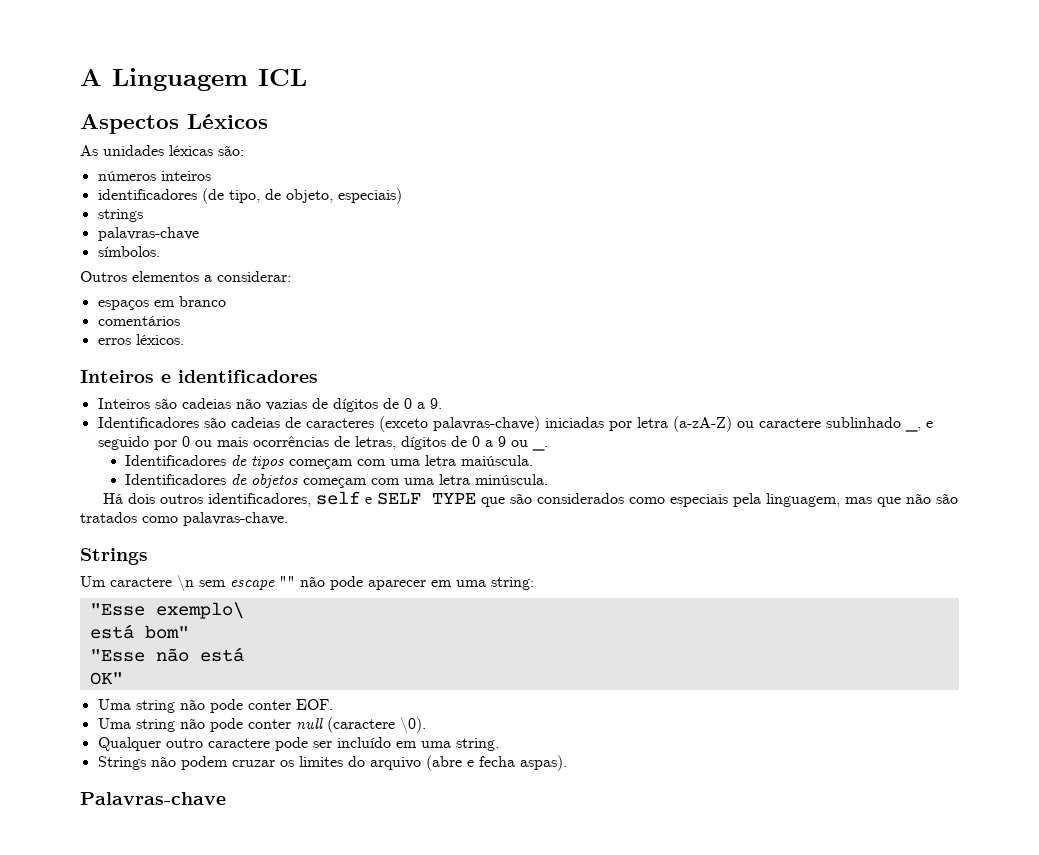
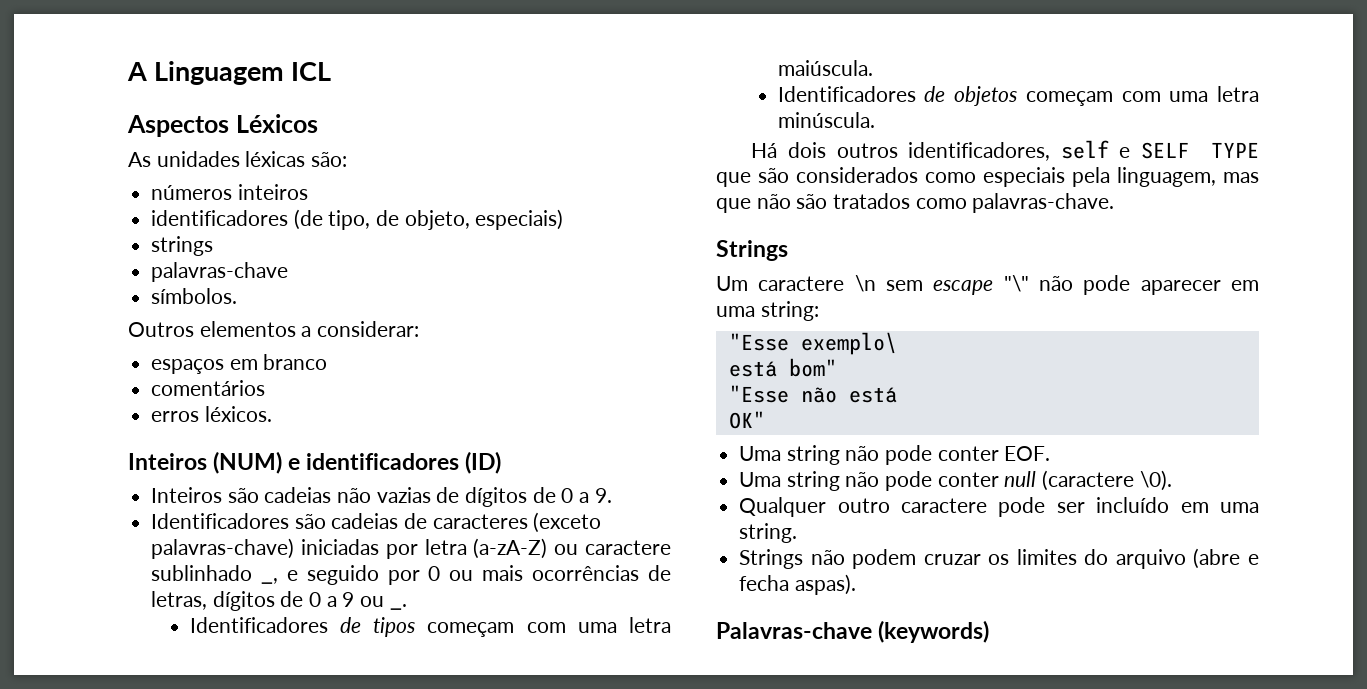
(154, 376) none -> [213,451,283,474] (NUM)
(318, 376) none -> [465,451,502,474] (ID)
[279,576,295,587] "" -> [1003,275,1029,292] "\"
(226, 798) none -> [878,620,990,643] (keywords)

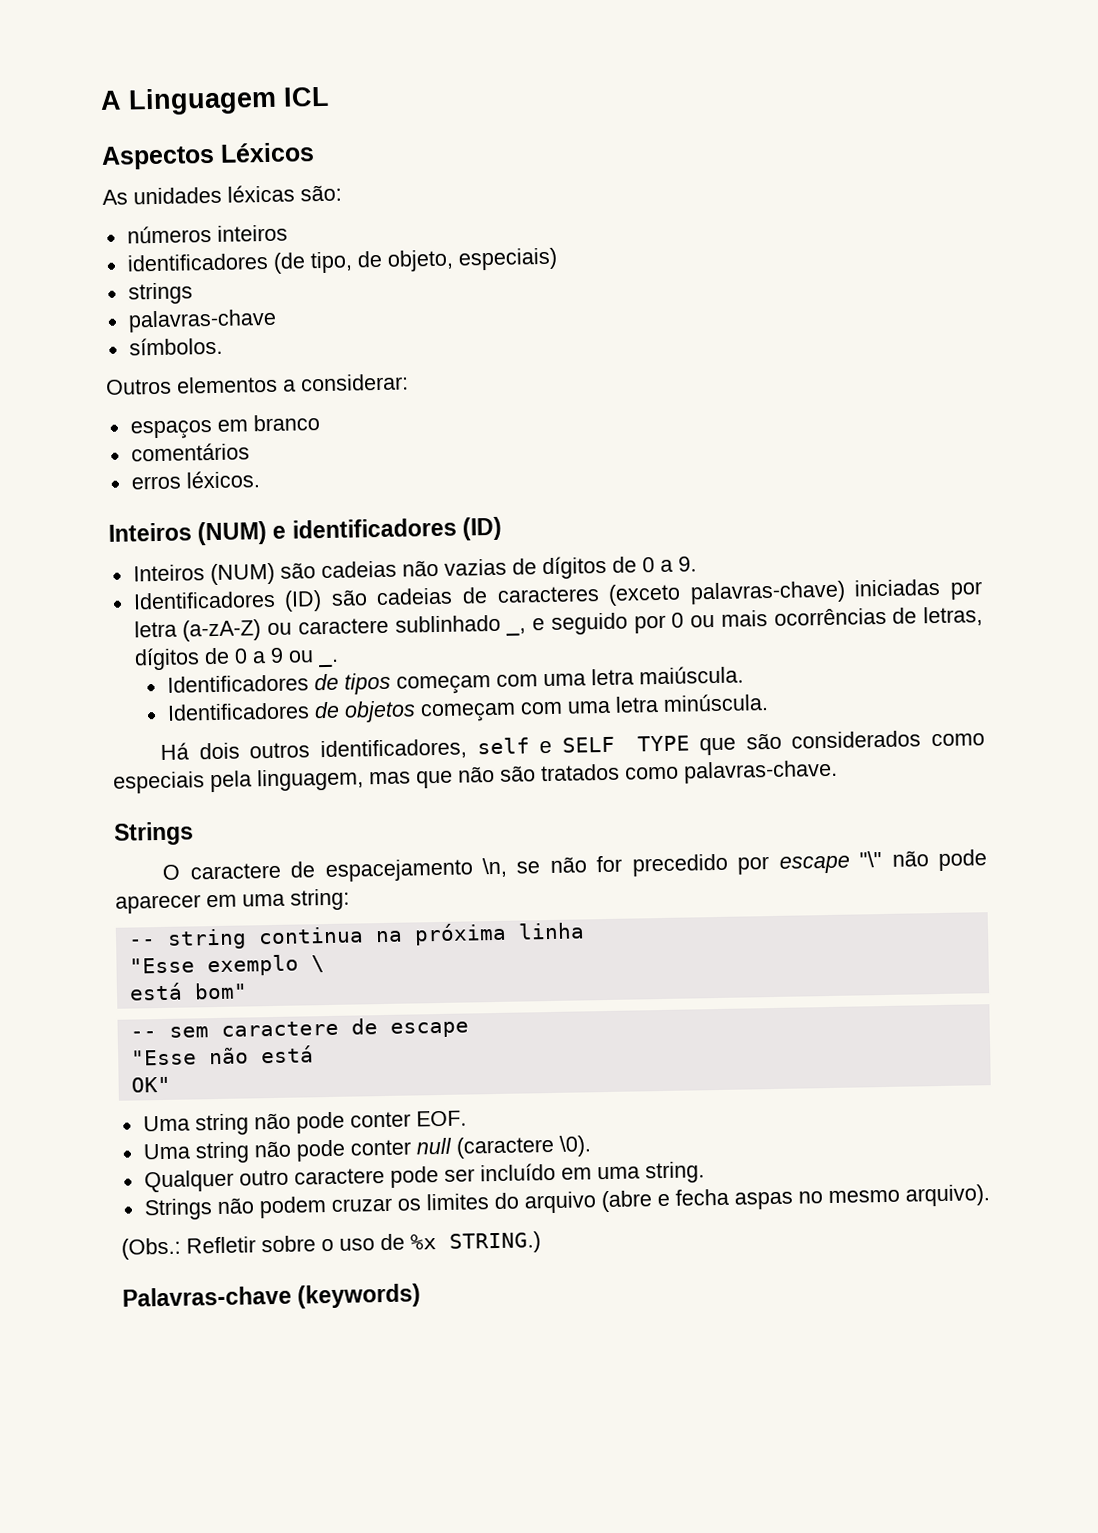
(223, 495) none -> [209,562,275,586] (NUM)
(290, 521) none -> [284,590,323,612] (ID)
[716,275,923,292] Um caractere \n sem -> [162,853,770,883] O caractere de espacejamento \n, se não for precedido por
[728,332,897,355] // "Esse exemplo\ -> [128,922,585,950] [128,954,325,977] // -- string continua na próxima linha // "Esse exemplo \
(837, 367) none -> [129,1018,469,1039] // -- sem caractere de escape
[794,574,856,595] aspas). -> [733,1184,990,1210] [121,1231,541,1260] aspas no mesmo arquivo). // (Obs.: Refletir sobre o uso de %x STRING.)

